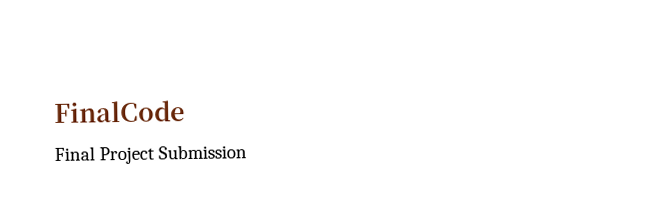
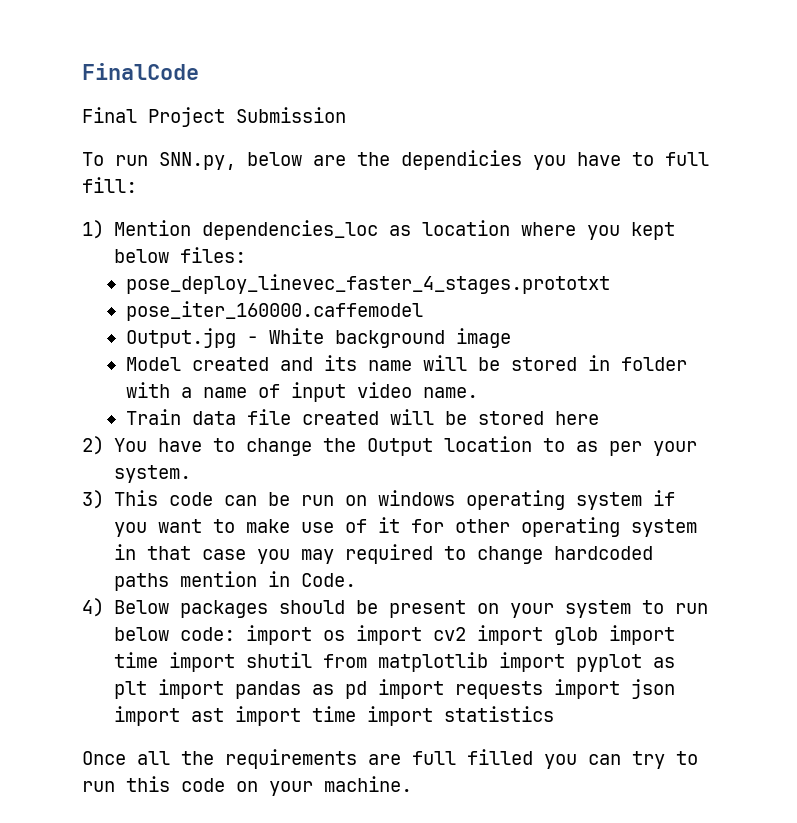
(248, 152) none -> [82,150,709,170] [82,177,137,193] [82,220,675,240] [113,247,246,263] [125,274,610,294] [125,301,423,321] [125,328,511,348] [125,355,687,371] [125,382,478,402] [125,409,599,425] [82,436,697,456] [113,465,191,483] [82,490,675,510] [113,517,697,537] [113,544,653,564] [113,571,356,591] [82,598,708,618] [113,625,675,645] [113,652,675,672] [113,679,675,699] [113,706,554,726] [82,749,698,769] [82,776,412,796] // To run SNN.py, below are the dependicies you have to full fill: // 1) Mention dependencies_loc as location where you kept below files: // pose_deploy_linevec_faster_4_stages.prototxt // pose_iter_160000.caffemodel // Output.jpg - White background image // Model created and its name will be stored in folder with a name of input video name. // Train data file created will be stored here // 2) You have to change the Output location to as per your system. // 3) This code can be run on windows operating system if you want to make use of it for other operating system in that case you may required to change hardcoded paths mention in Code. // 4) Below packages should be present on your system to run below code: import os import cv2 import glob import time import shutil from matplotlib import pyplot as plt import pandas as pd import requests import json import ast import time import statistics // Once all the requirements are full filled you can try to run this code on your machine.

